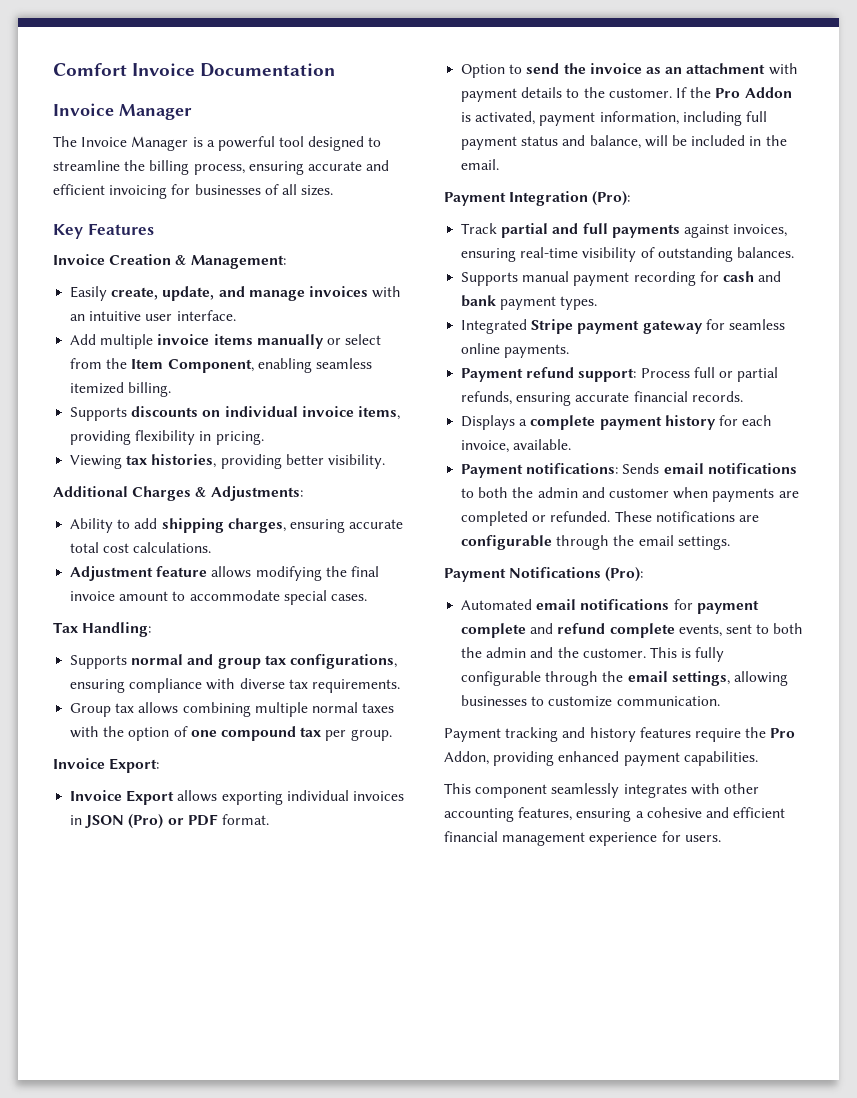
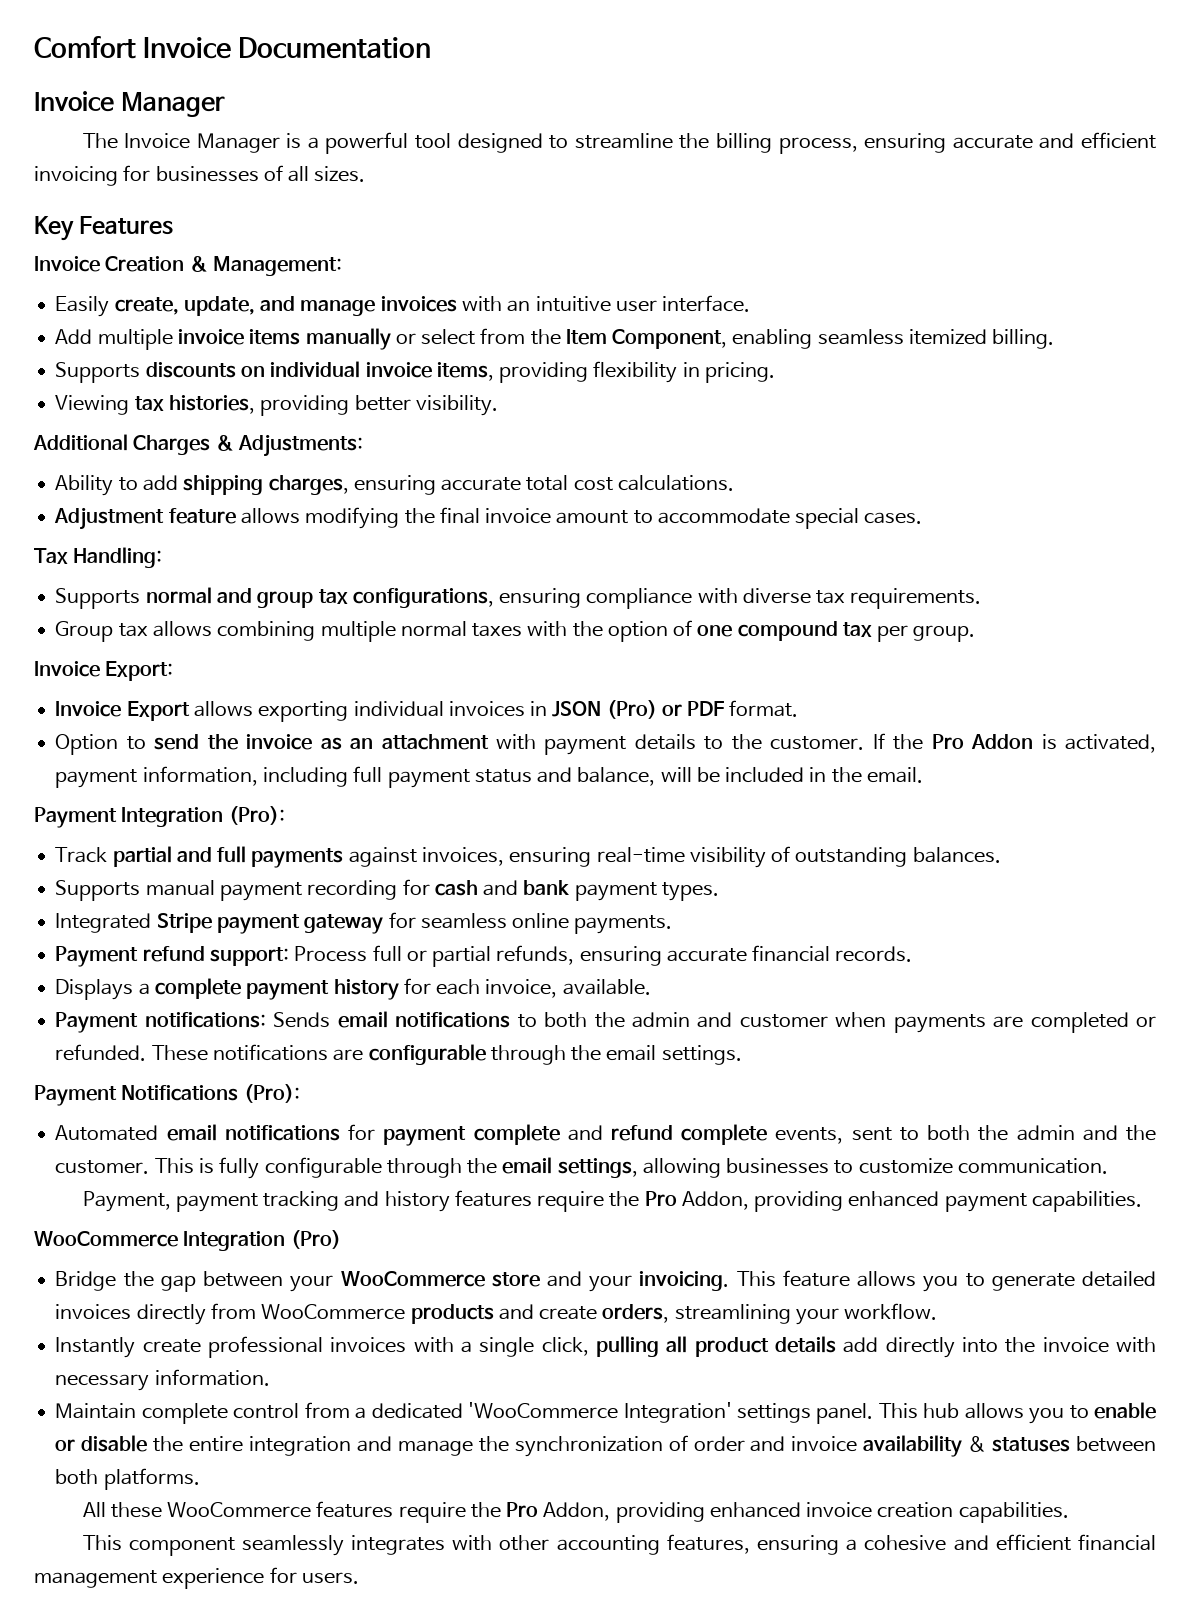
[444,728,501,742] Payment -> [82,1191,258,1212] Payment, payment
(758, 758) none -> [34,1230,341,1251] [55,1270,1156,1292] [55,1303,938,1325] [55,1336,1156,1358] [55,1369,270,1391] [55,1402,1157,1424] [55,1435,1156,1457] [55,1468,200,1490] [82,1501,1069,1523] // WooCommerce Integration (Pro) // Bridge the gap between your WooCommerce store and your invoicing. This feature allows you to generate detailed invoices directly from WooCommerce products and create orders, streamlining your workflow. // Instantly create professional invoices with a single click, pulling all product details add directly into the invoice with necessary information. // Maintain complete control from a dedicated 'WooCommerce Integration' settings panel. This hub allows you to enable or disable the entire integration and manage the synchronization of order and invoice availability & statuses between both platforms. // All these WooCommerce features require the Pro Addon, providing enhanced invoice creation capabilities.

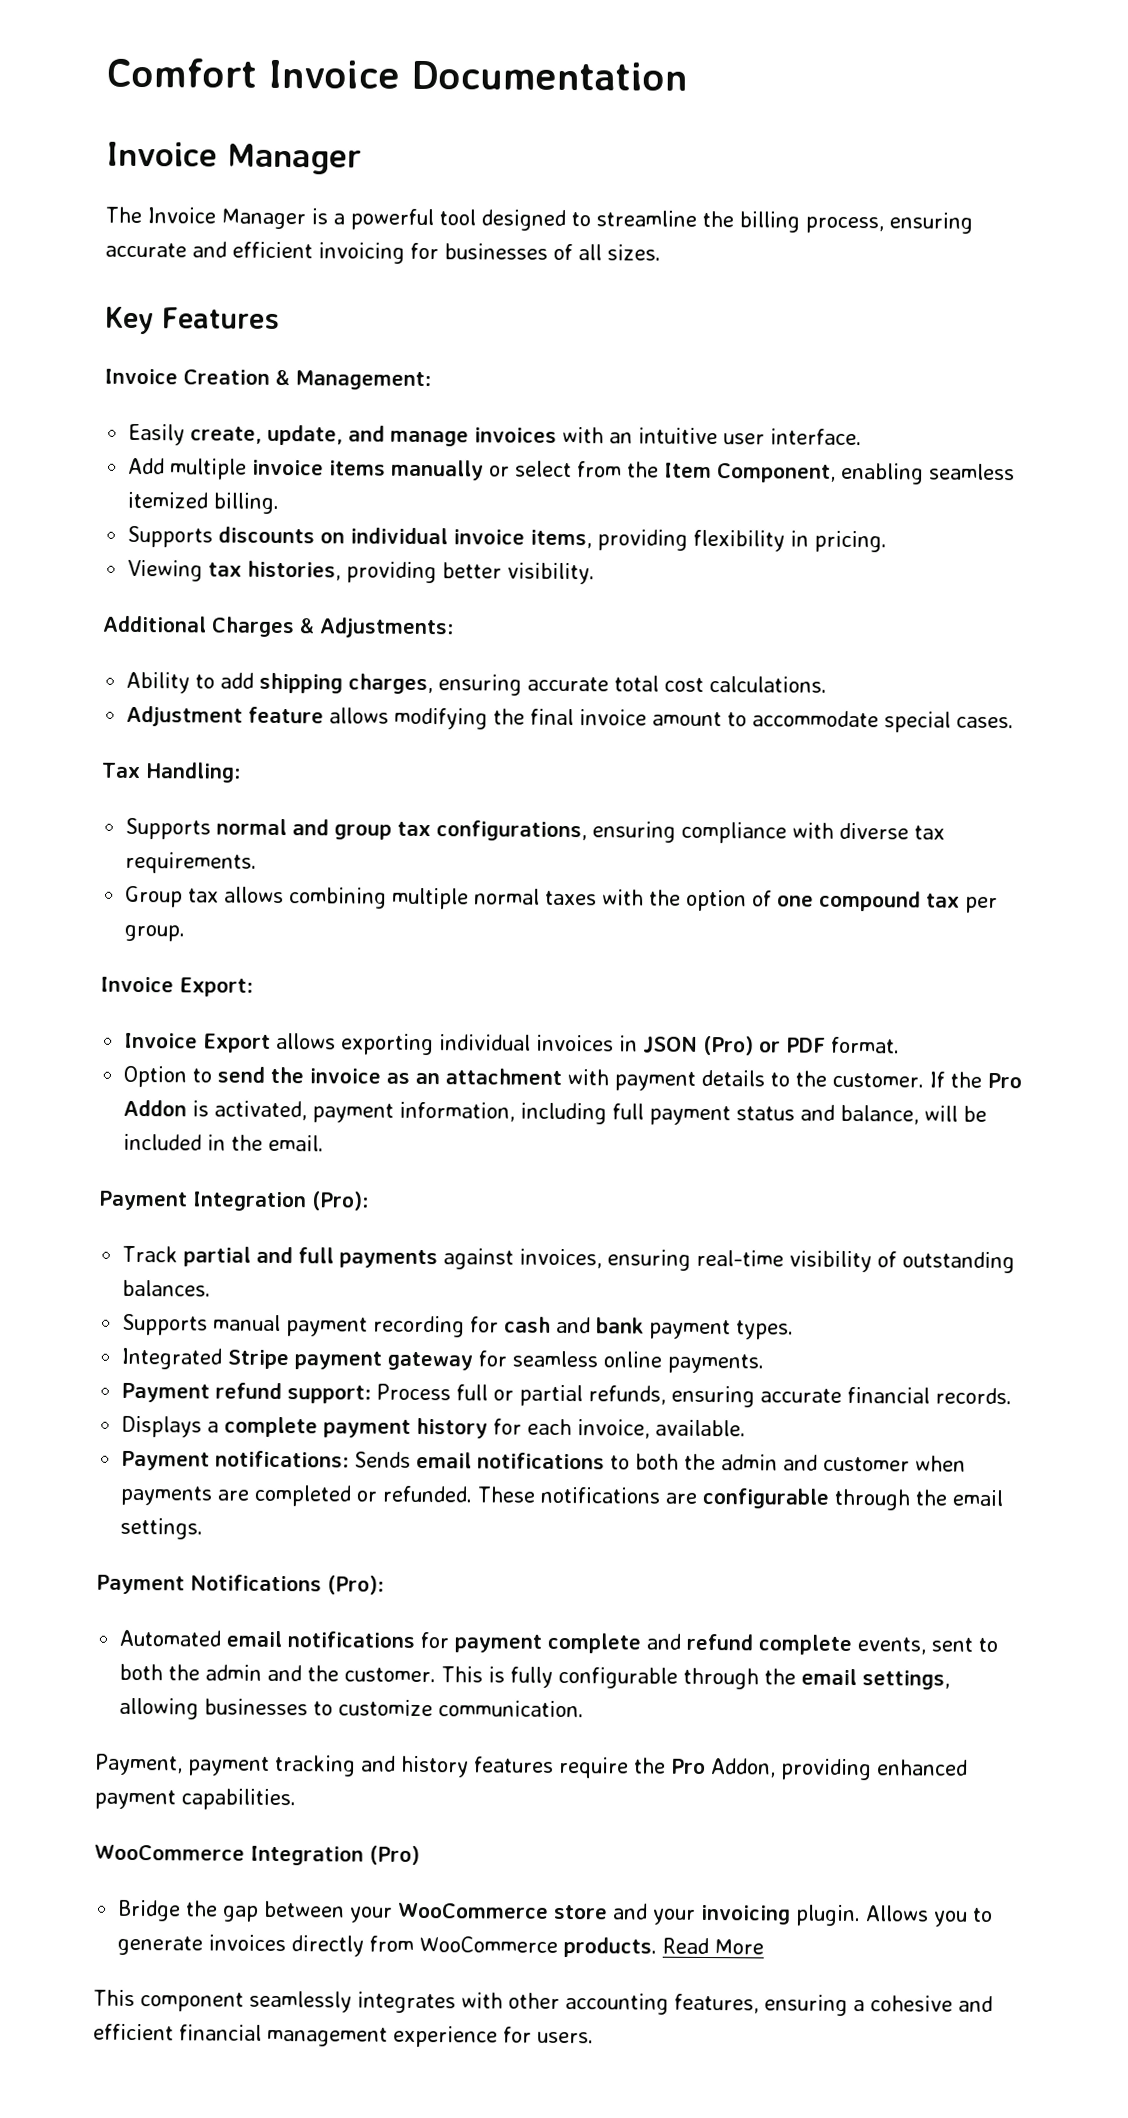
[639,1270,917,1291] invoicing. This feature allows -> [700,1904,930,1927] invoicing plugin. Allows
[1081,1271,1156,1287] detailed -> (204, 1945) none
[410,1303,938,1325] [55,1336,1156,1358] [55,1369,270,1391] [55,1402,1157,1424] [55,1435,1156,1457] [55,1468,200,1490] [82,1501,1069,1523] products and create orders, streamlining your workflow. // Instantly create professional invoices with a single click, pulling all product details add directly into the invoice with necessary information. // Maintain complete control from a dedicated 'WooCommerce Integration' settings panel. This hub allows you to enable or disable the entire integration and manage the synchronization of order and invoice availability & statuses between both platforms. // All these WooCommerce features require the Pro Addon, providing enhanced invoice creation capabilities. -> [563,1937,765,1958] products. Read More

